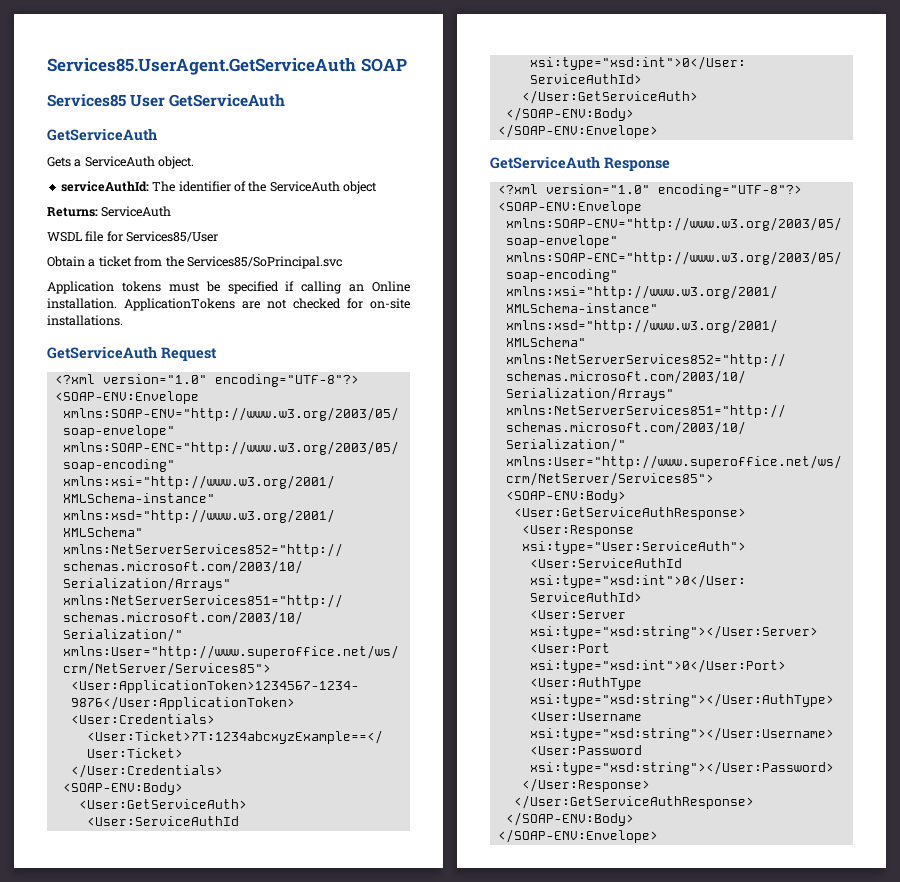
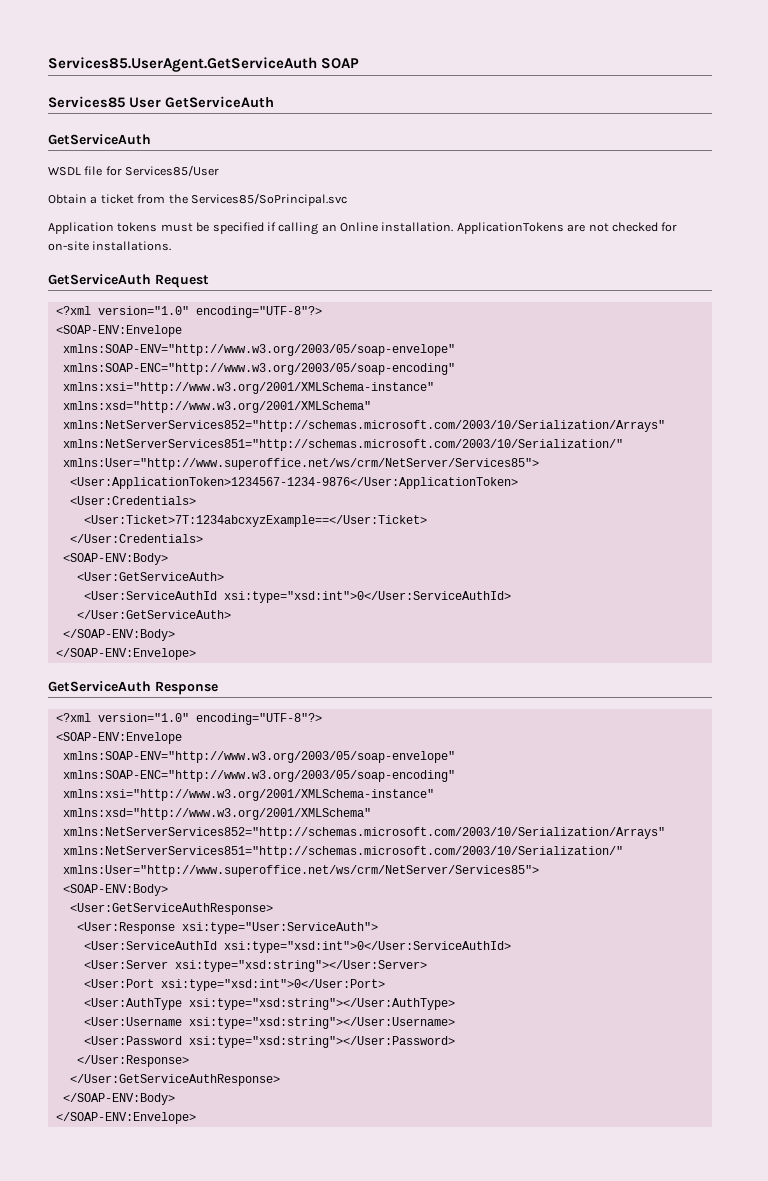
[47,156,195,169] [60,181,377,194] [47,206,172,217] // Gets a ServiceAuth object. // serviceAuthId: The identifier of the ServiceAuth object // Returns: ServiceAuth -> (151, 139) none

